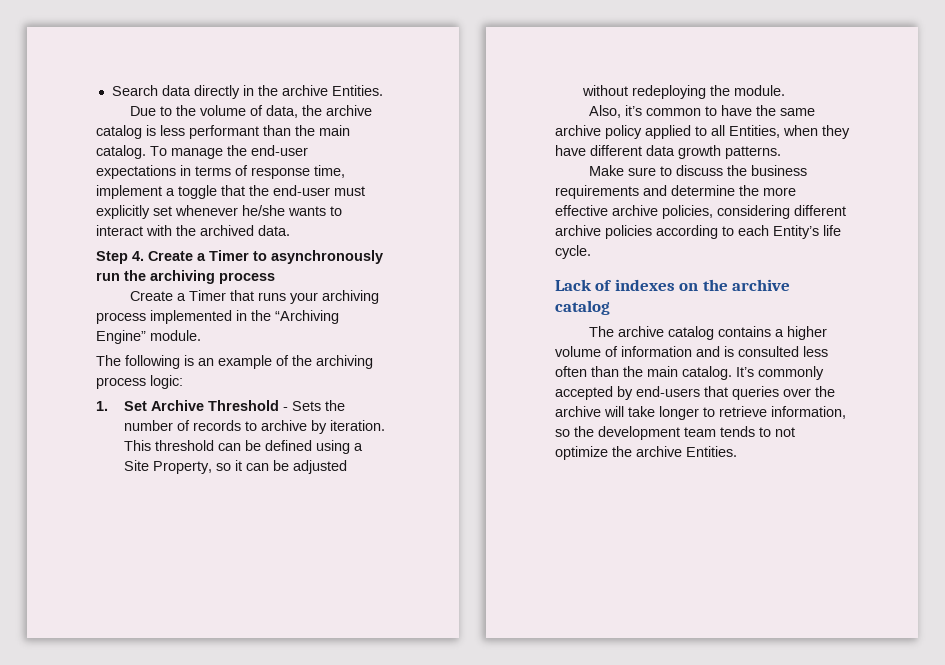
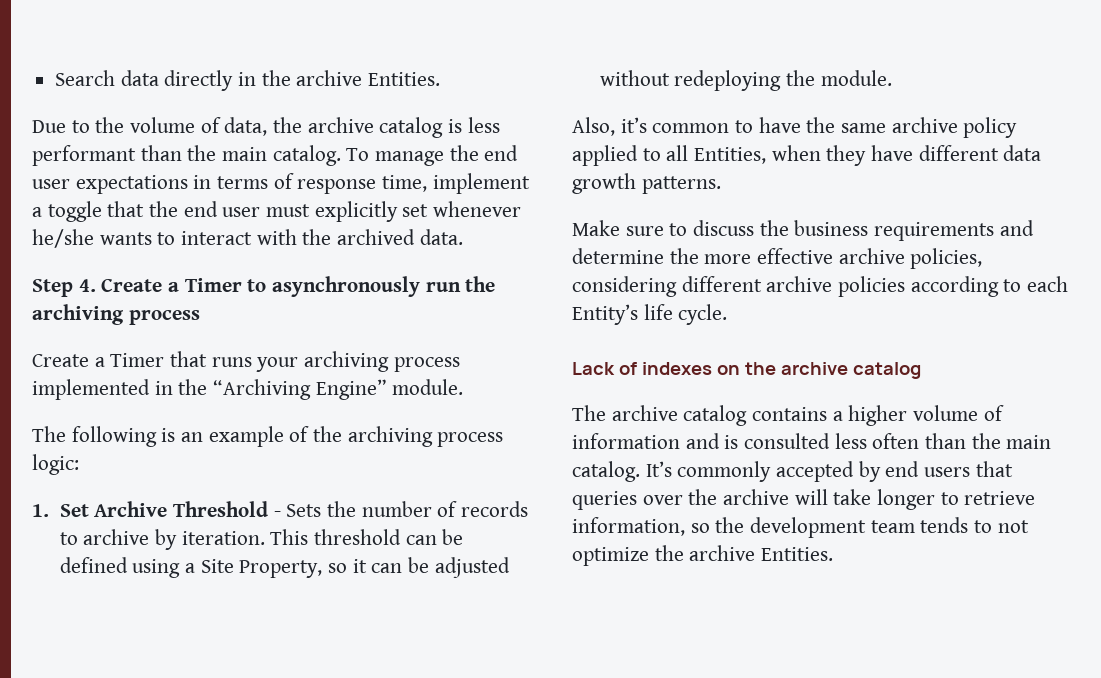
[251,145,308,156] end-user -> [484,145,519,161] [32,179,70,189] end user
[273,185,330,196] end-user -> [183,201,261,217] end user
[636,386,700,397] end-users -> [885,461,971,477] end users

